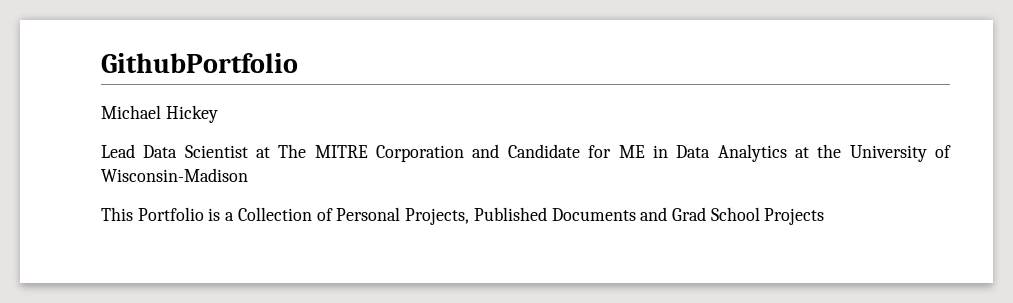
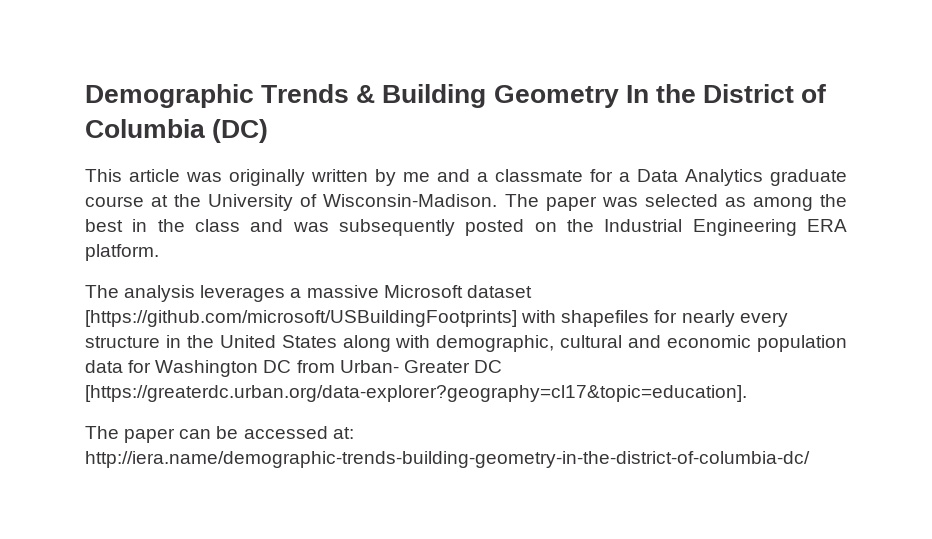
[101,53,298,73] [101,105,218,123] [101,144,952,162] [101,168,248,182] [101,207,825,225] GithubPortfolio // Michael Hickey // Lead Data Scientist at The MITRE Corporation and Candidate for ME in Data Analytics at the University of Wisconsin-Madison // This Portfolio is a Collection of Personal Projects, Published Documents and Grad School Projects -> [85,84,827,108] [85,119,269,143] [85,169,847,186] [85,194,848,211] [85,219,848,236] [85,244,159,261] [85,285,532,302] [85,310,788,327] [85,335,847,352] [85,360,502,377] [85,385,747,402] [85,426,354,443] [85,451,810,468] Demographic Trends & Building Geometry In the District of Columbia (DC) // This article was originally written by me and a classmate for a Data Analytics graduate course at the University of Wisconsin-Madison. The paper was selected as among the best in the class and was subsequently posted on the Industrial Engineering ERA platform. // The analysis leverages a massive Microsoft dataset [https://github.com/microsoft/USBuildingFootprints] with shapefiles for nearly every structure in the United States along with demographic, cultural and economic population data for Washington DC from Urban- Greater DC [https://greaterdc.urban.org/data-explorer?geography=cl17&topic=education]. // The paper can be accessed at: http://iera.name/demographic-trends-building-geometry-in-the-district-of-columbia-dc/

